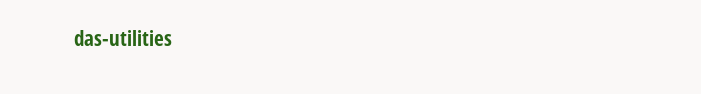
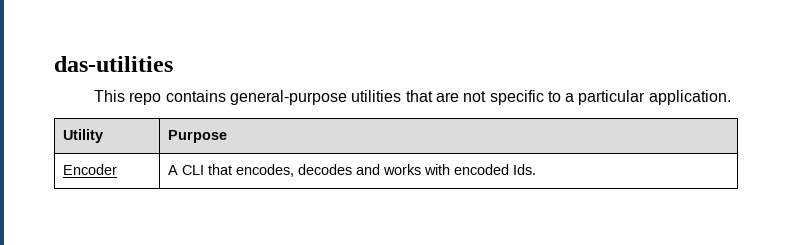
(172, 38) none -> [93,90,731,105] [62,129,103,143] [167,130,227,143] [62,164,117,175] [167,164,536,177] // This repo contains general-purpose utilities that are not specific to a particular application. // Utility | Purpose // Encoder | A CLI that encodes, decodes and works with encoded Ids.

